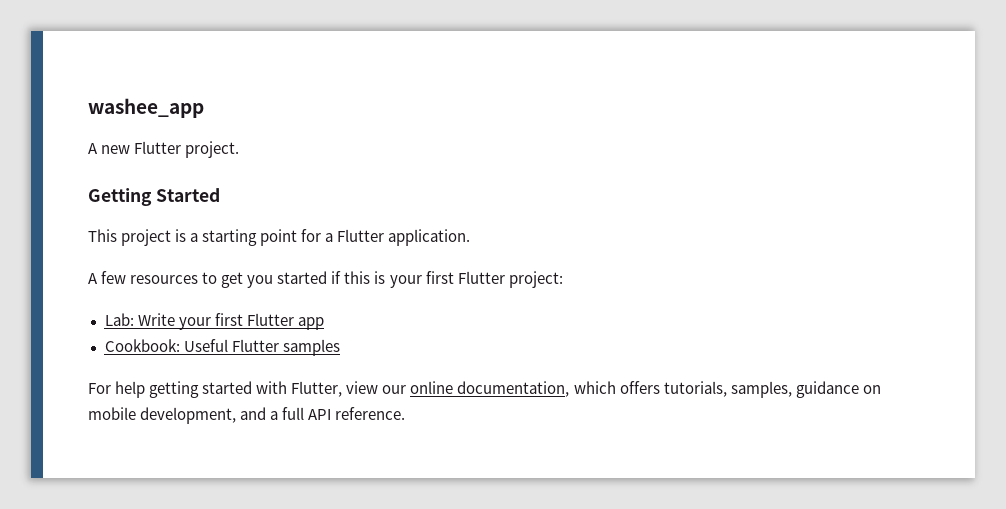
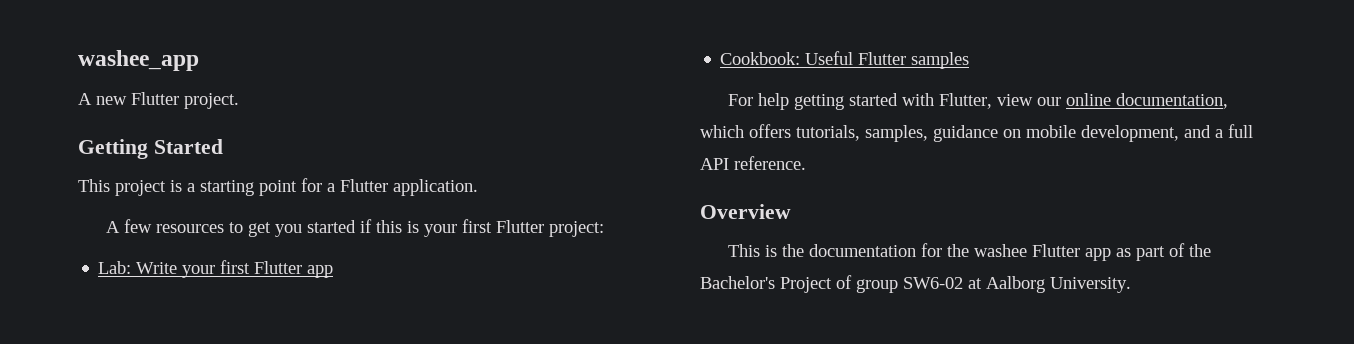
(406, 413) none -> [700,204,791,219] [728,243,1212,261] [700,275,1131,293] // Overview // This is the documentation for the washee Flutter app as part of the Bachelor's Project of group SW6-02 at Aalborg University.

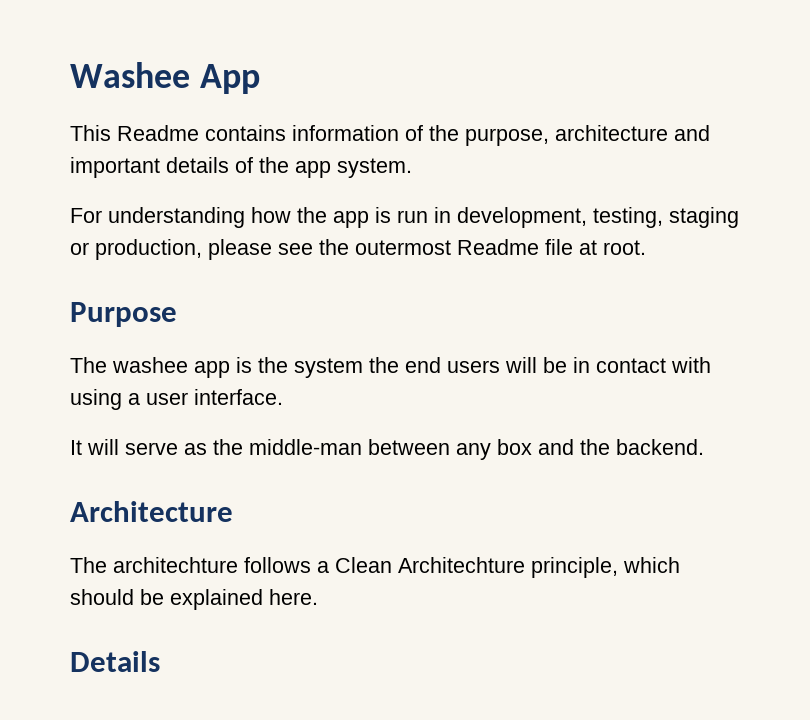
[78,50,199,71] [78,92,239,109] [78,139,223,159] [78,178,478,196] [106,219,605,237] [98,260,334,278] [720,51,970,69] [728,93,1229,110] [700,124,1253,142] [700,156,806,170] [700,204,791,219] [728,243,1212,261] [700,275,1131,293] washee_app // A new Flutter project. // Getting Started // This project is a starting point for a Flutter application. // A few resources to get you started if this is your first Flutter project: // Lab: Write your first Flutter app // Cookbook: Useful Flutter samples // For help getting started with Flutter, view our online documentation, which offers tutorials, samples, guidance on mobile development, and a full API reference. // Overview // This is the documentation for the washee Flutter app as part of the Bachelor's Project of group SW6-02 at Aalborg University. -> [70,62,260,94] [70,125,710,146] [70,157,412,178] [70,207,739,228] [70,239,646,260] [70,302,177,327] [70,357,711,378] [70,389,283,410] [70,439,704,460] [70,501,233,522] [70,557,680,578] [70,589,318,610] [70,651,160,672] Washee App // This Readme contains information of the purpose, architecture and important details of the app system. // For understanding how the app is run in development, testing, staging or production, please see the outermost Readme file at root. // Purpose // The washee app is the system the end users will be in contact with using a user interface. // It will serve as the middle-man between any box and the backend. // Architecture // The architechture follows a Clean Architechture principle, which should be explained here. // Details

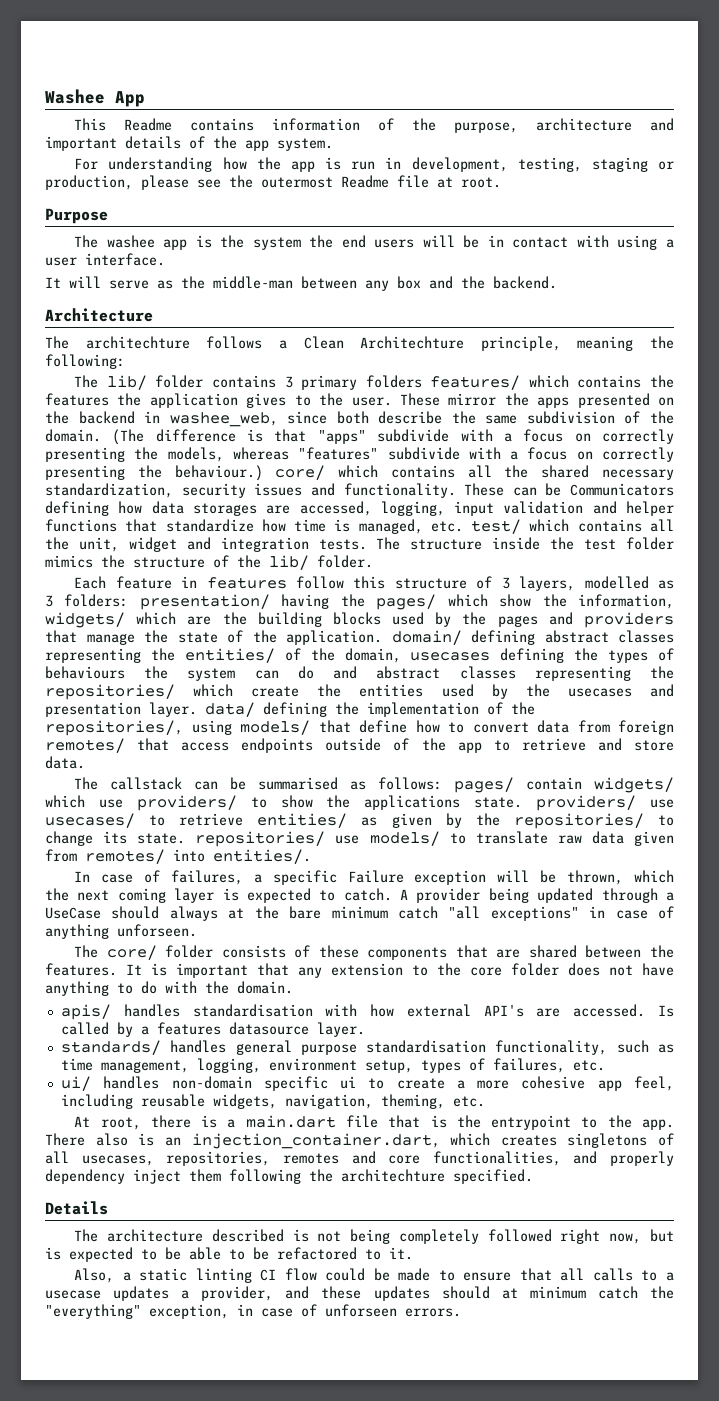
[623,557,680,573] [70,589,318,610] [70,651,160,672] which should be explained here. // Details -> [577,336,674,351] [45,354,125,369] [74,375,674,390] [45,393,674,408] [45,411,674,427] [45,429,675,445] [45,447,674,462] [45,465,674,481] [45,483,674,498] [45,501,674,516] [45,519,674,534] [45,537,674,552] [45,555,373,570] [74,576,674,591] [45,594,675,610] [45,612,674,628] [45,630,674,645] [45,648,674,663] [45,666,674,681] [45,684,674,700] [45,702,535,717] [45,720,674,736] [45,738,674,753] [45,756,85,769] [74,777,674,793] [45,795,675,811] [45,813,674,829] [45,831,675,847] [45,849,311,864] [74,870,674,885] [45,888,674,903] [45,906,674,921] [45,924,197,939] [74,945,675,960] [45,963,674,978] [45,981,293,996] [60,1004,674,1020] [60,1022,365,1037] [60,1040,674,1055] [60,1058,605,1073] [60,1076,674,1091] [60,1094,485,1109] [74,1115,674,1130] [45,1133,674,1149] [45,1151,674,1166] [45,1169,533,1184] [45,1201,108,1215] [74,1229,674,1244] [45,1247,413,1262] [74,1268,674,1283] [45,1286,674,1301] [45,1304,461,1319] meaning the following: // The lib/ folder contains 3 primary folders features/ which contains the features the application gives to the user. These mirror the apps presented on the backend in washee_web, since both describe the same subdivision of the domain. (The difference is that "apps" subdivide with a focus on correctly presenting the models, whereas "features" subdivide with a focus on correctly presenting the behaviour.) core/ which contains all the shared necessary standardization, security issues and functionality. These can be Communicators defining how data storages are accessed, logging, input validation and helper functions that standardize how time is managed, etc. test/ which contains all the unit, widget and integration tests. The structure inside the test folder mimics the structure of the lib/ folder. // Each feature in features follow this structure of 3 layers, modelled as 3 folders: presentation/ having the pages/ which show the information, widgets/ which are the building blocks used by the pages and providers that manage the state of the application. domain/ defining abstract classes representing the entities/ of the domain, usecases defining the types of behaviours the system can do and abstract classes representing the repositories/ which create the entities used by the usecases and presentation layer. data/ defining the implementation of the repositories/, using models/ that define how to convert data from foreign remotes/ that access endpoints outside of the app to retrieve and store data. // The callstack can be summarised as follows: pages/ contain widgets/ which use providers/ to show the applications state. providers/ use usecases/ to retrieve entities/ as given by the repositories/ to change its state. repositories/ use models/ to translate raw data given from remotes/ into entities/. // In case of failures, a specific Failure exception will be thrown, which the next coming layer is expected to catch. A provider being updated through a UseCase should always at the bare minimum catch "all exceptions" in case of anything unforseen. // The core/ folder consists of these components that are shared between the features. It is important that any extension to the core folder does not have anything to do with the domain. // apis/ handles standardisation with how external API's are accessed. Is called by a features datasource layer. // standards/ handles general purpose standardisation functionality, such as time management, logging, environment setup, types of failures, etc. // ui/ handles non-domain specific ui to create a more cohesive app feel, including reusable widgets, navigation, theming, etc. // At root, there is a main.dart file that is the entrypoint to the app. There also is an injection_container.dart, which creates singletons of all usecases, repositories, remotes and core functionalities, and properly dependency inject them following the architechture specified. // Details // The architecture described is not being completely followed right now, but is expected to be able to be refactored to it. // Also, a static linting CI flow could be made to ensure that all calls to a usecase updates a provider, and these updates should at minimum catch the "everything" exception, in case of unforseen errors.

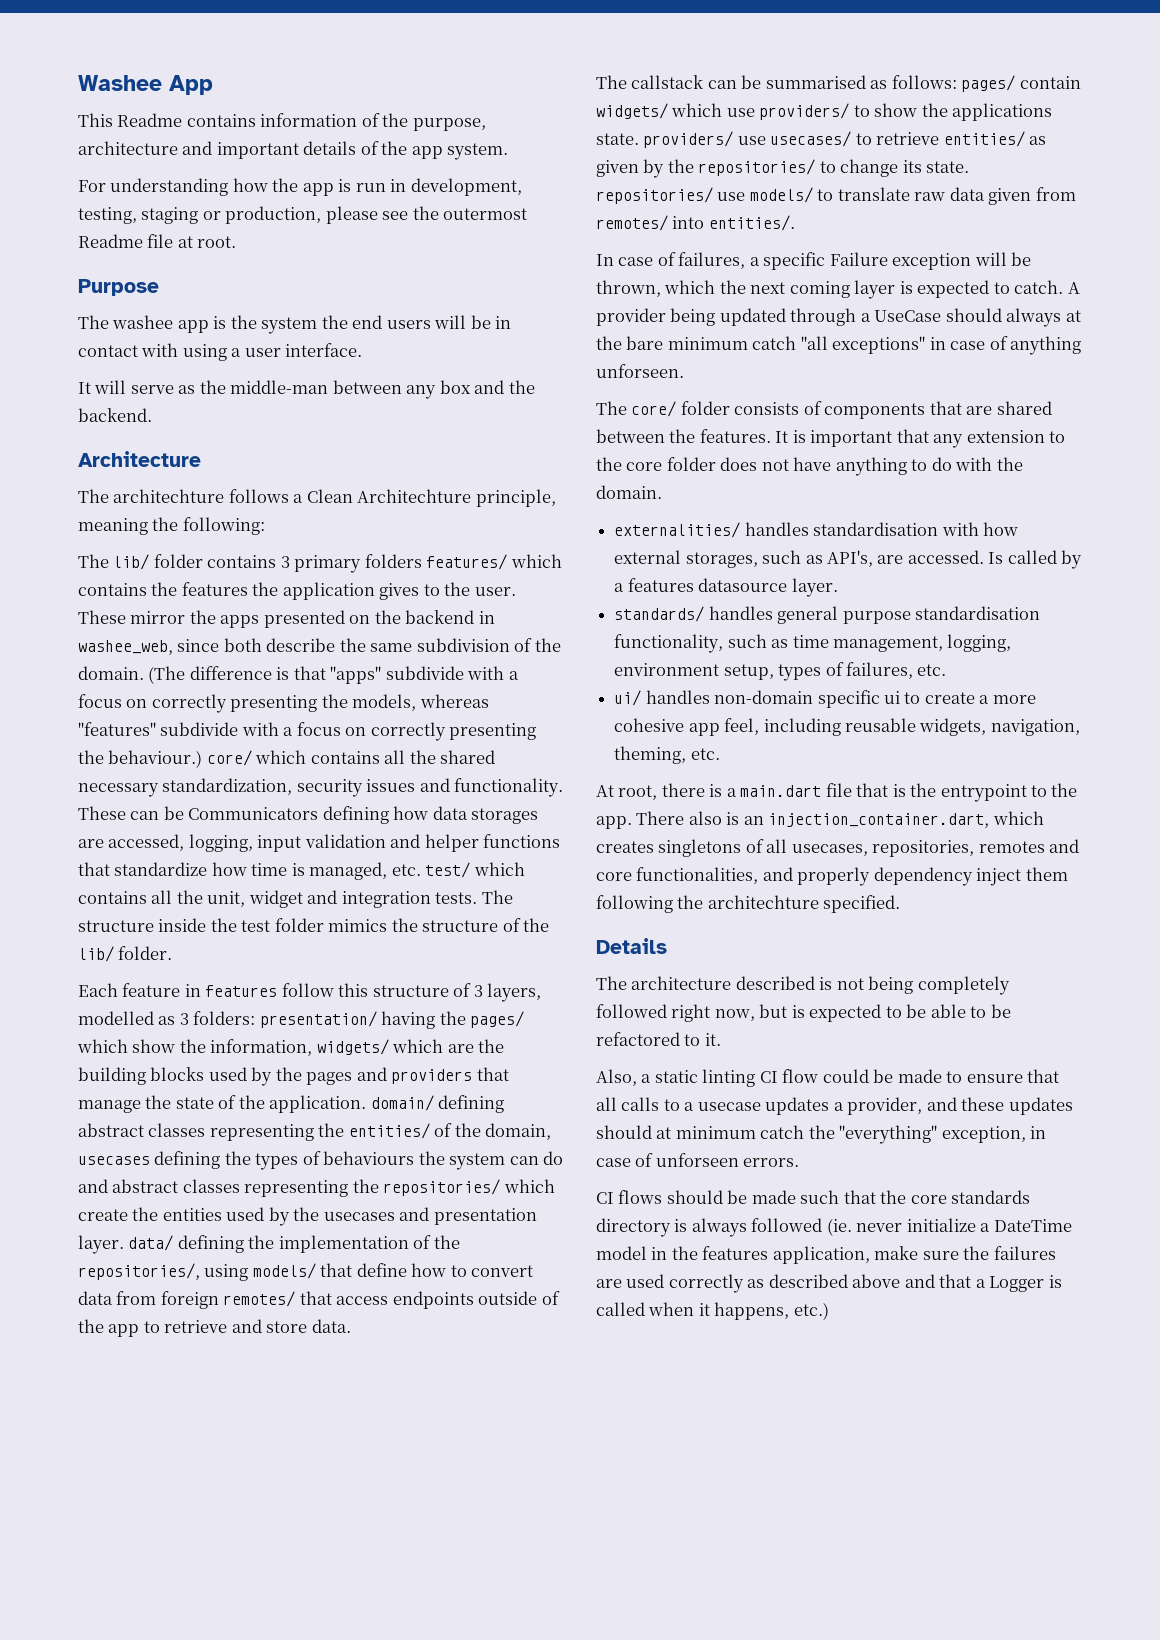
[318,945,359,958] these -> (822, 408) none
[60,1004,111,1020] apis/ -> [614,522,741,538] externalities/
[483,1005,524,1017] API's -> [685,550,873,568] storages, such as API's,
(461, 1312) none -> [596,1190,1031,1204] [596,1218,1072,1237] [596,1246,1056,1264] [596,1274,1062,1293] [596,1302,829,1320] // CI flows should be made such that the core standards directory is always followed (ie. never initialize a DateTime model in the features application, make sure the failures are used correctly as described above and that a Logger is called when it happens, etc.)

